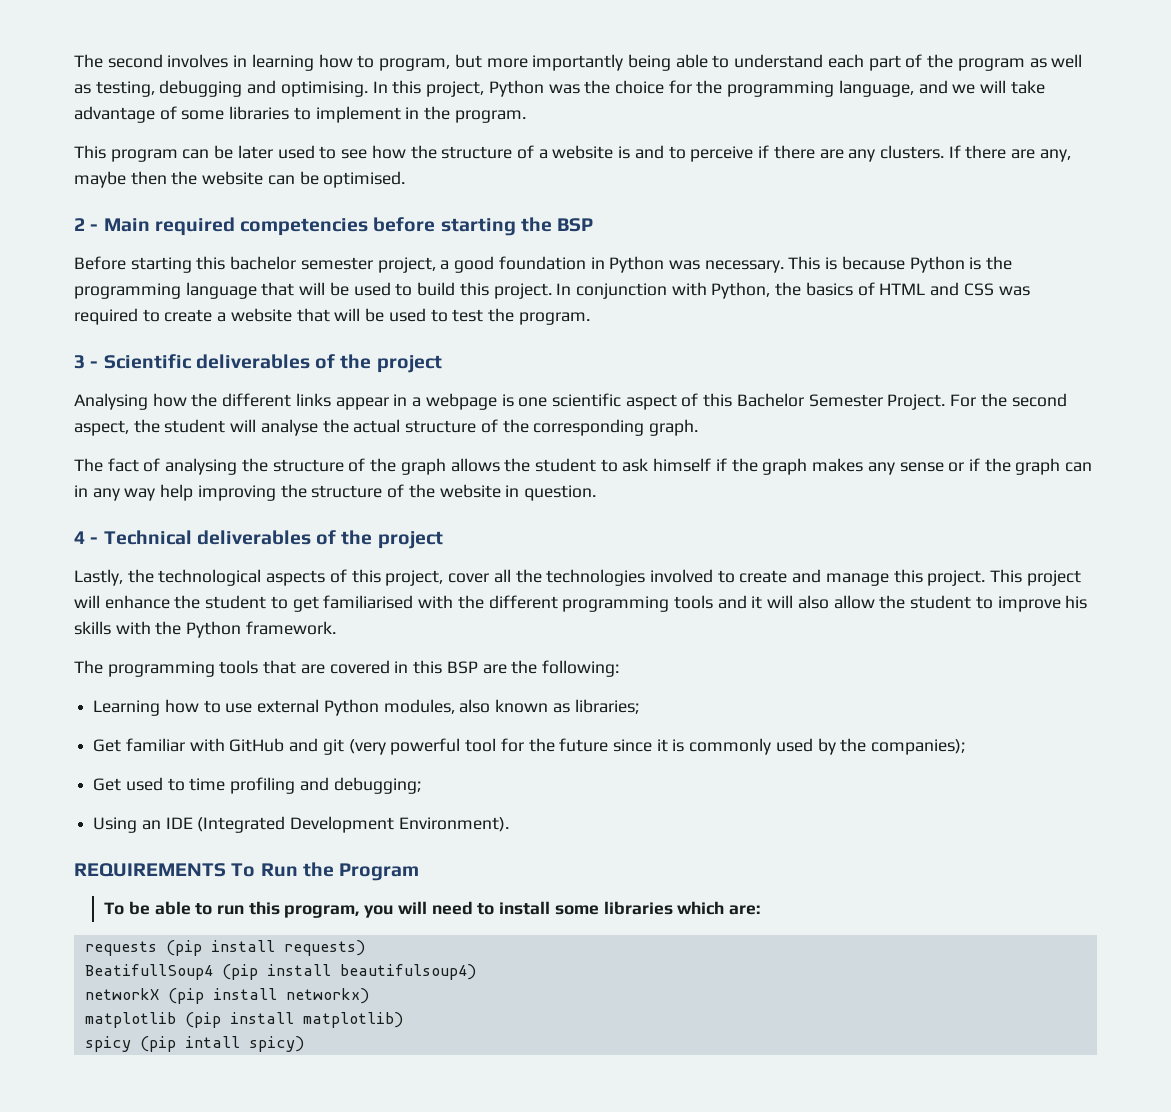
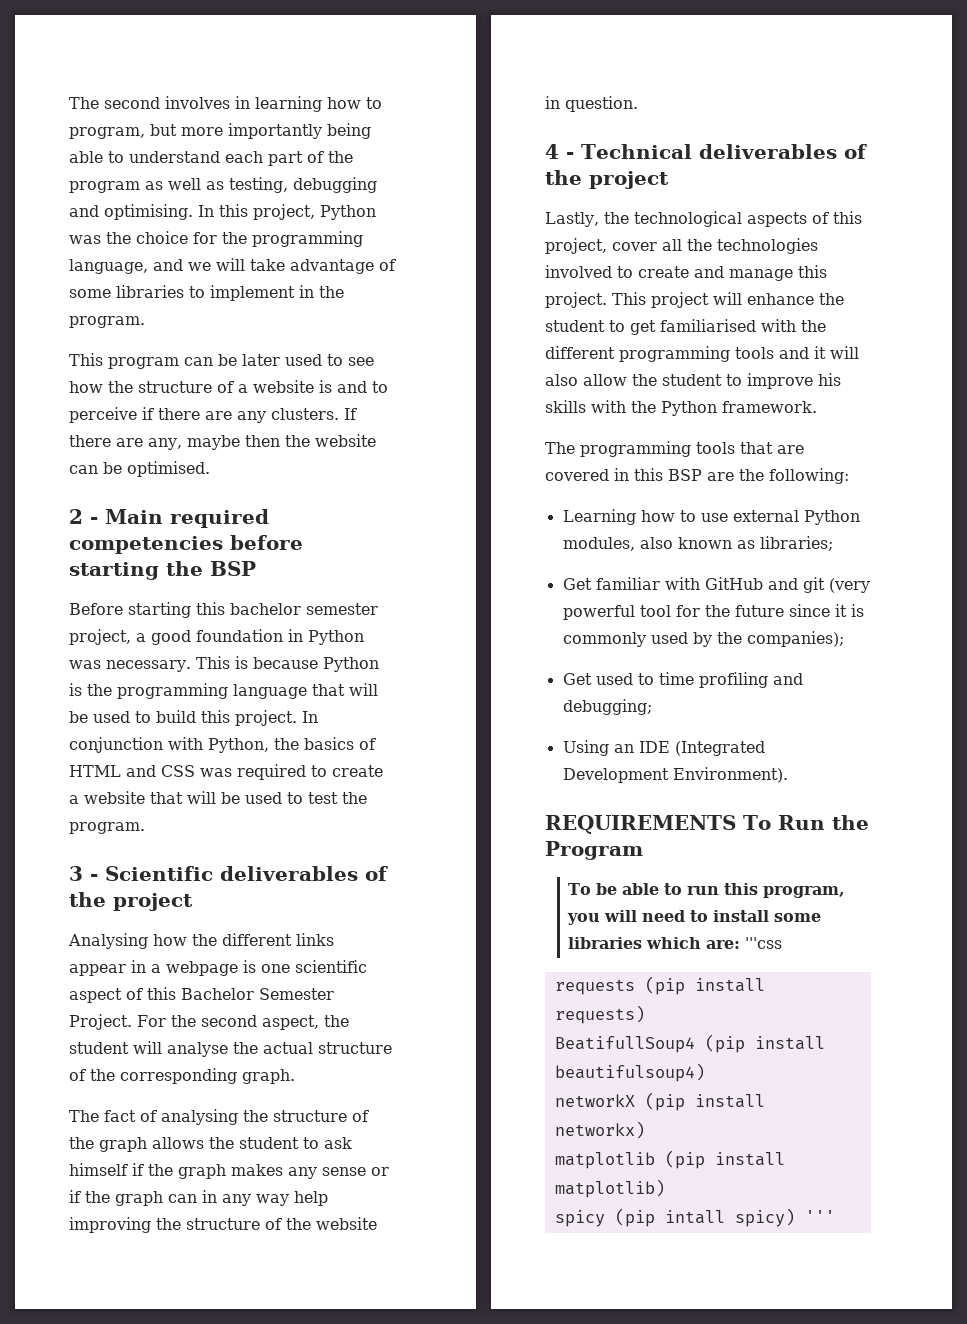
(760, 910) none -> [745,937,783,949] '''css
(304, 1044) none -> [804,1210,835,1223] '''

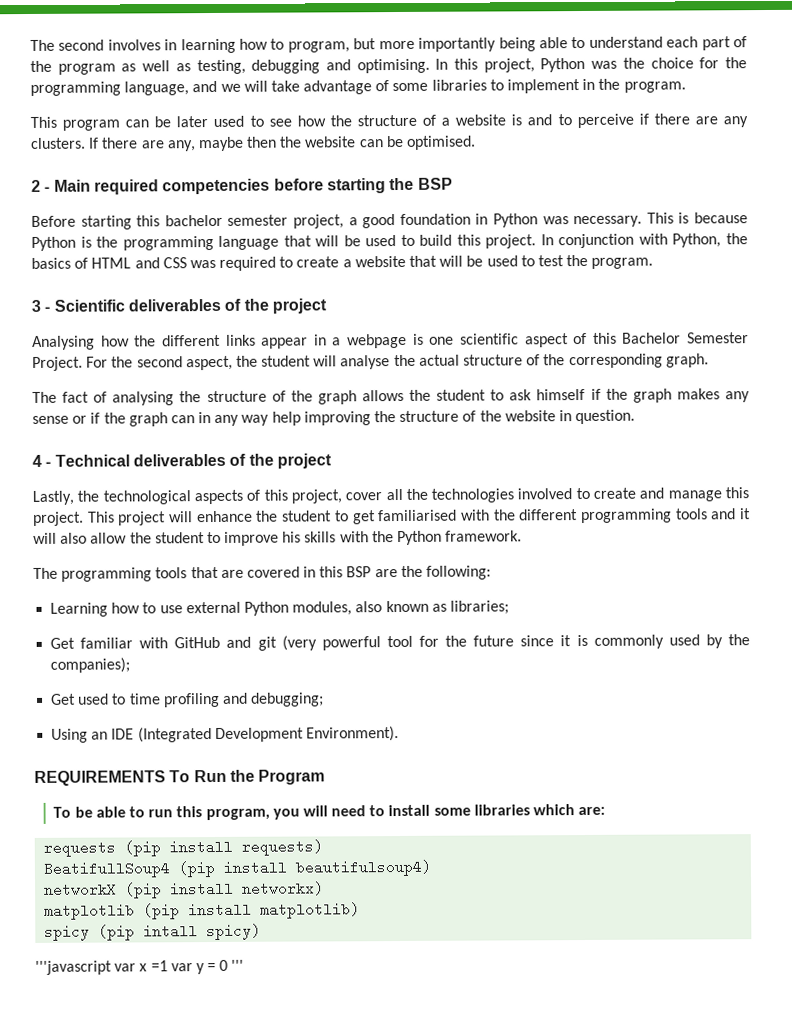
[745,937,783,949] '''css -> (606, 811) none
(795, 1217) none -> [35,959,229,975] // '''javascript var x =1 var y = 0

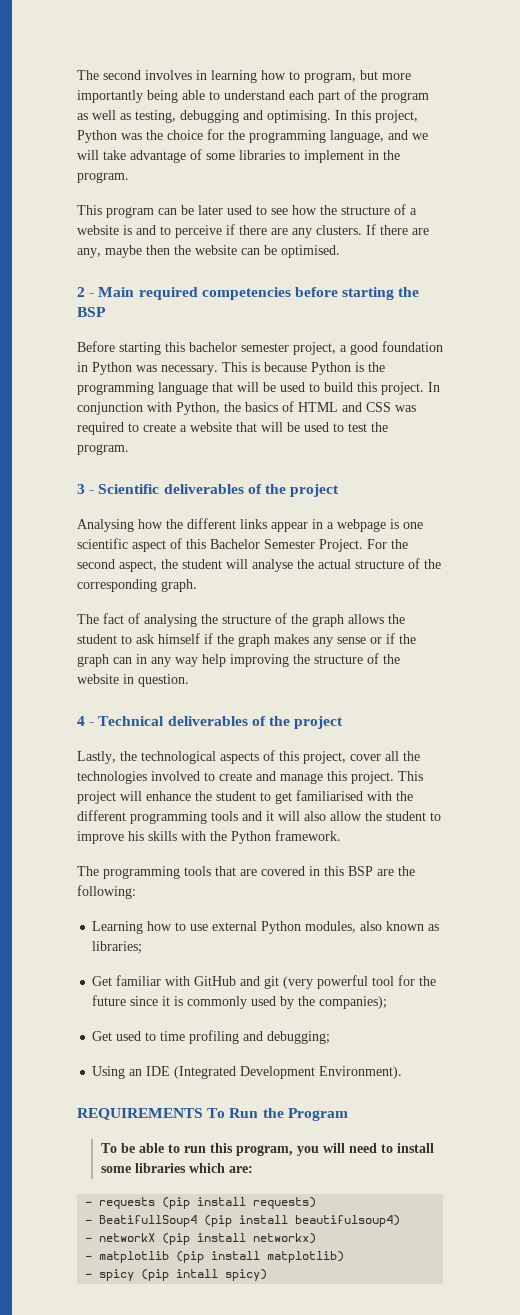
(606, 811) none -> [85,1201,93,1206] -
(324, 847) none -> [85,1219,93,1224] -
(432, 868) none -> [85,1237,93,1242] -
(325, 888) none -> [85,1255,93,1260] -
(361, 910) none -> [85,1273,93,1278] -
[35,959,245,975] // '''javascript var x =1 var y = 0 ''' -> (268, 1275) none

